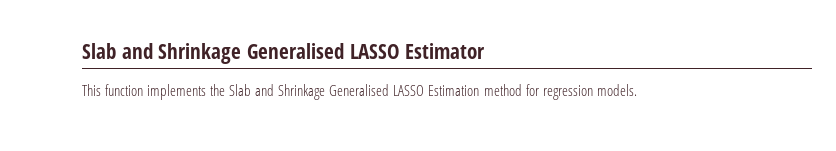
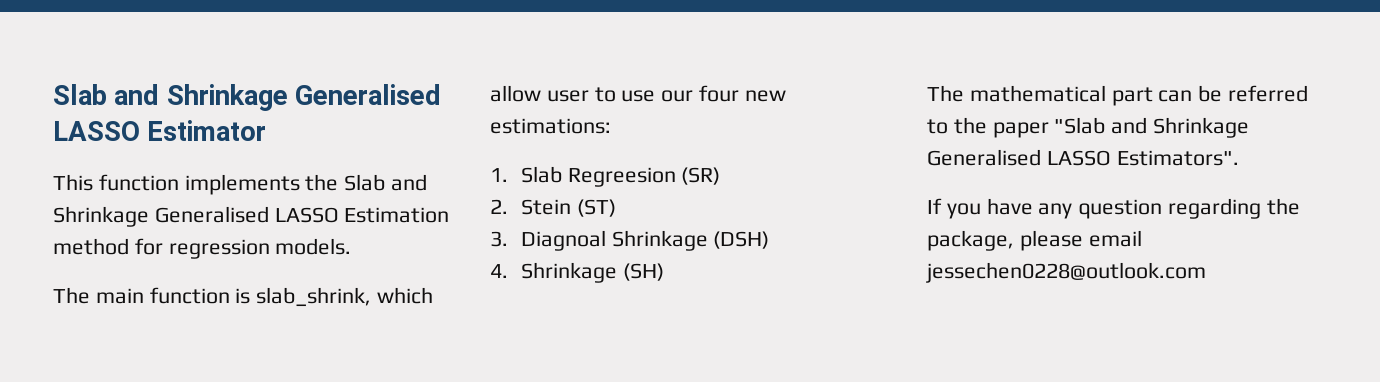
(637, 90) none -> [53,287,434,307] [490,85,786,102] [490,118,611,134] [490,166,721,187] [490,199,616,217] [490,230,770,251] [490,262,664,283] [927,85,1309,106] [927,117,1250,138] [927,149,1239,166] [927,198,1300,219] [927,230,1142,251] [926,262,1206,283] // The main function is slab_shrink, which allow user to use our four new estimations: // 1. Slab Regreesion (SR) // 2. Stein (ST) // 3. Diagnoal Shrinkage (DSH) // 4. Shrinkage (SH) // The mathematical part can be referred to the paper "Slab and Shrinkage Generalised LASSO Estimators". // If you have any question regarding the package, please email jessechen0228@outlook.com

